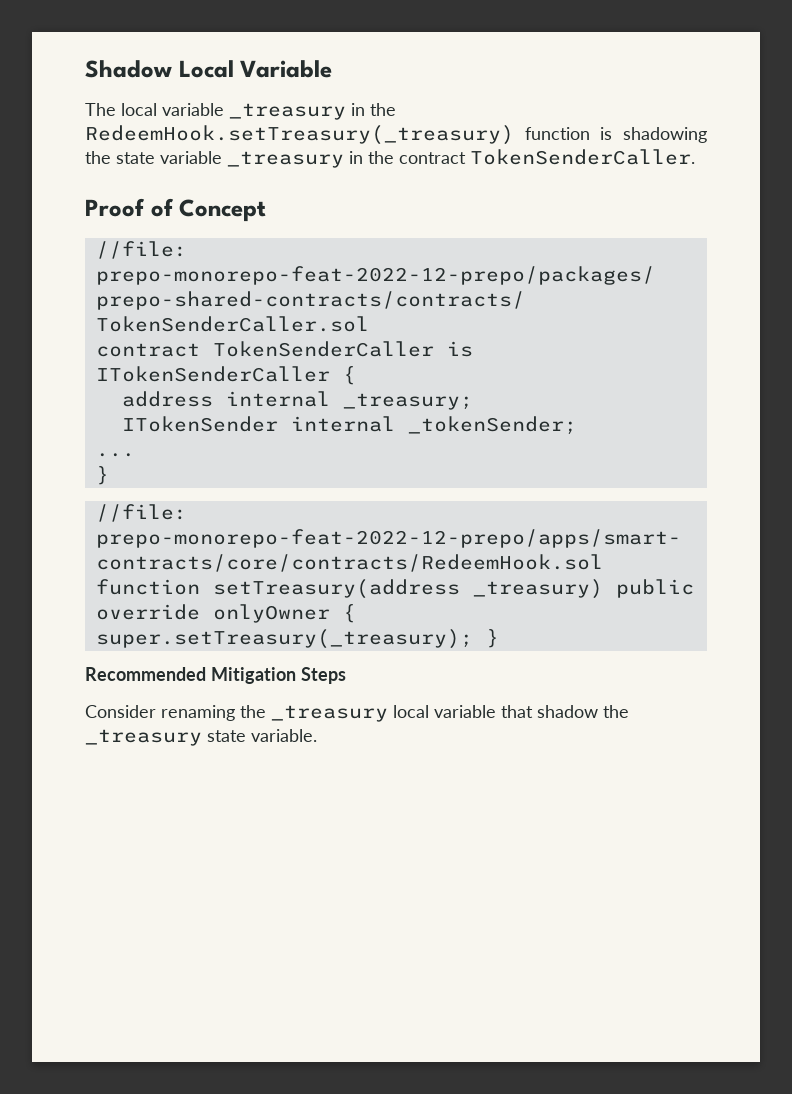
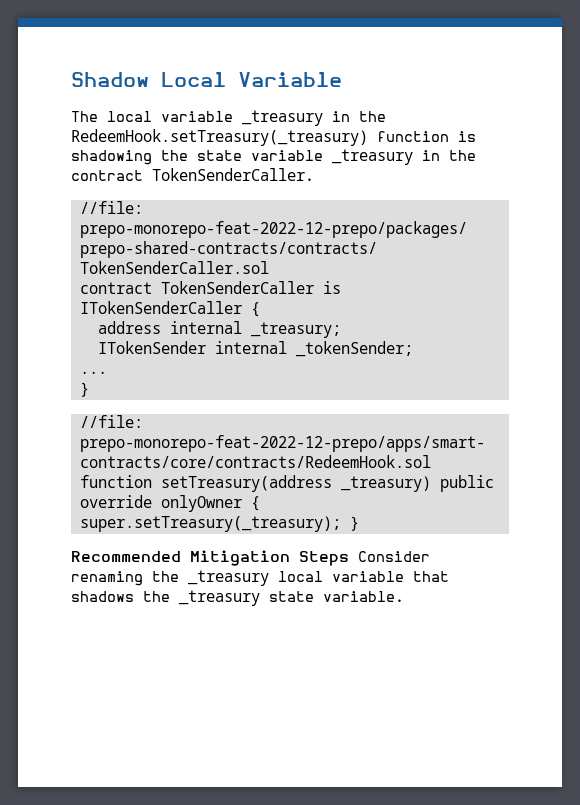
[85,198,267,222] // Proof of Concept -> (314, 174) none
(346, 675) // -> (349, 558) none
[537,705,598,718] shadow -> [71,591,134,602] shadows

